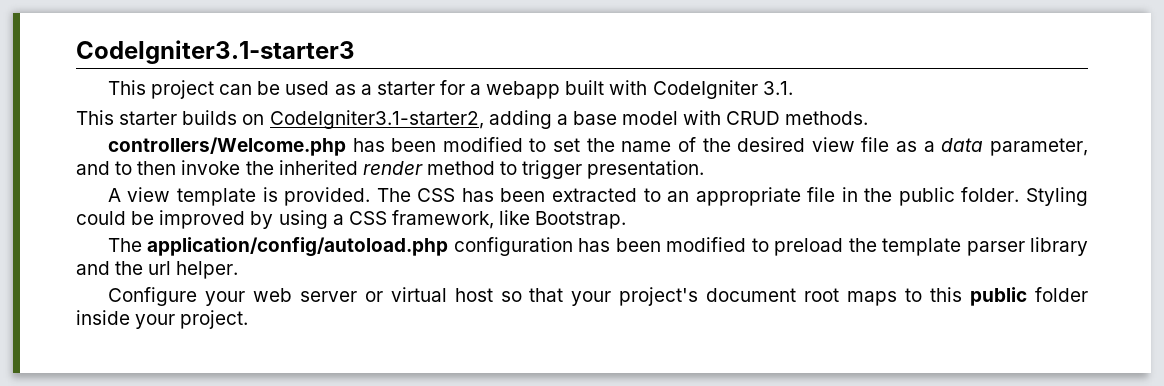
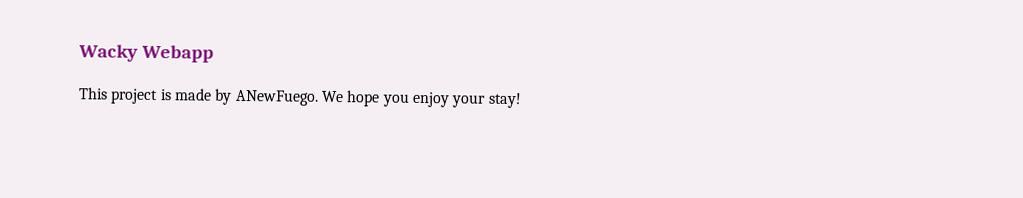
[76,40,355,64] CodeIgniter3.1-starter3 -> [78,44,214,63] Wacky Webapp
[219,80,793,99] [76,110,869,129] [107,137,1088,156] [76,160,705,179] [107,187,1089,206] [76,210,627,229] [107,237,1089,257] [76,261,239,279] [107,287,1088,306] [76,310,249,329] can be used as a starter for a webapp built with CodeIgniter 3.1. // This starter builds on CodeIgniter3.1-starter2, adding a base model with CRUD methods. // controllers/Welcome.php has been modified to set the name of the desired view file as a data parameter, and to then invoke the inherited render method to trigger presentation. // A view template is provided. The CSS has been extracted to an appropriate file in the public folder. Styling could be improved by using a CSS framework, like Bootstrap. // The application/config/autoload.php configuration has been modified to preload the template parser library and the url helper. // Configure your web server or virtual host so that your project's document root maps to this public folder inside your project. -> [159,88,522,109] is made by ANewFuego. We hope you enjoy your stay!

